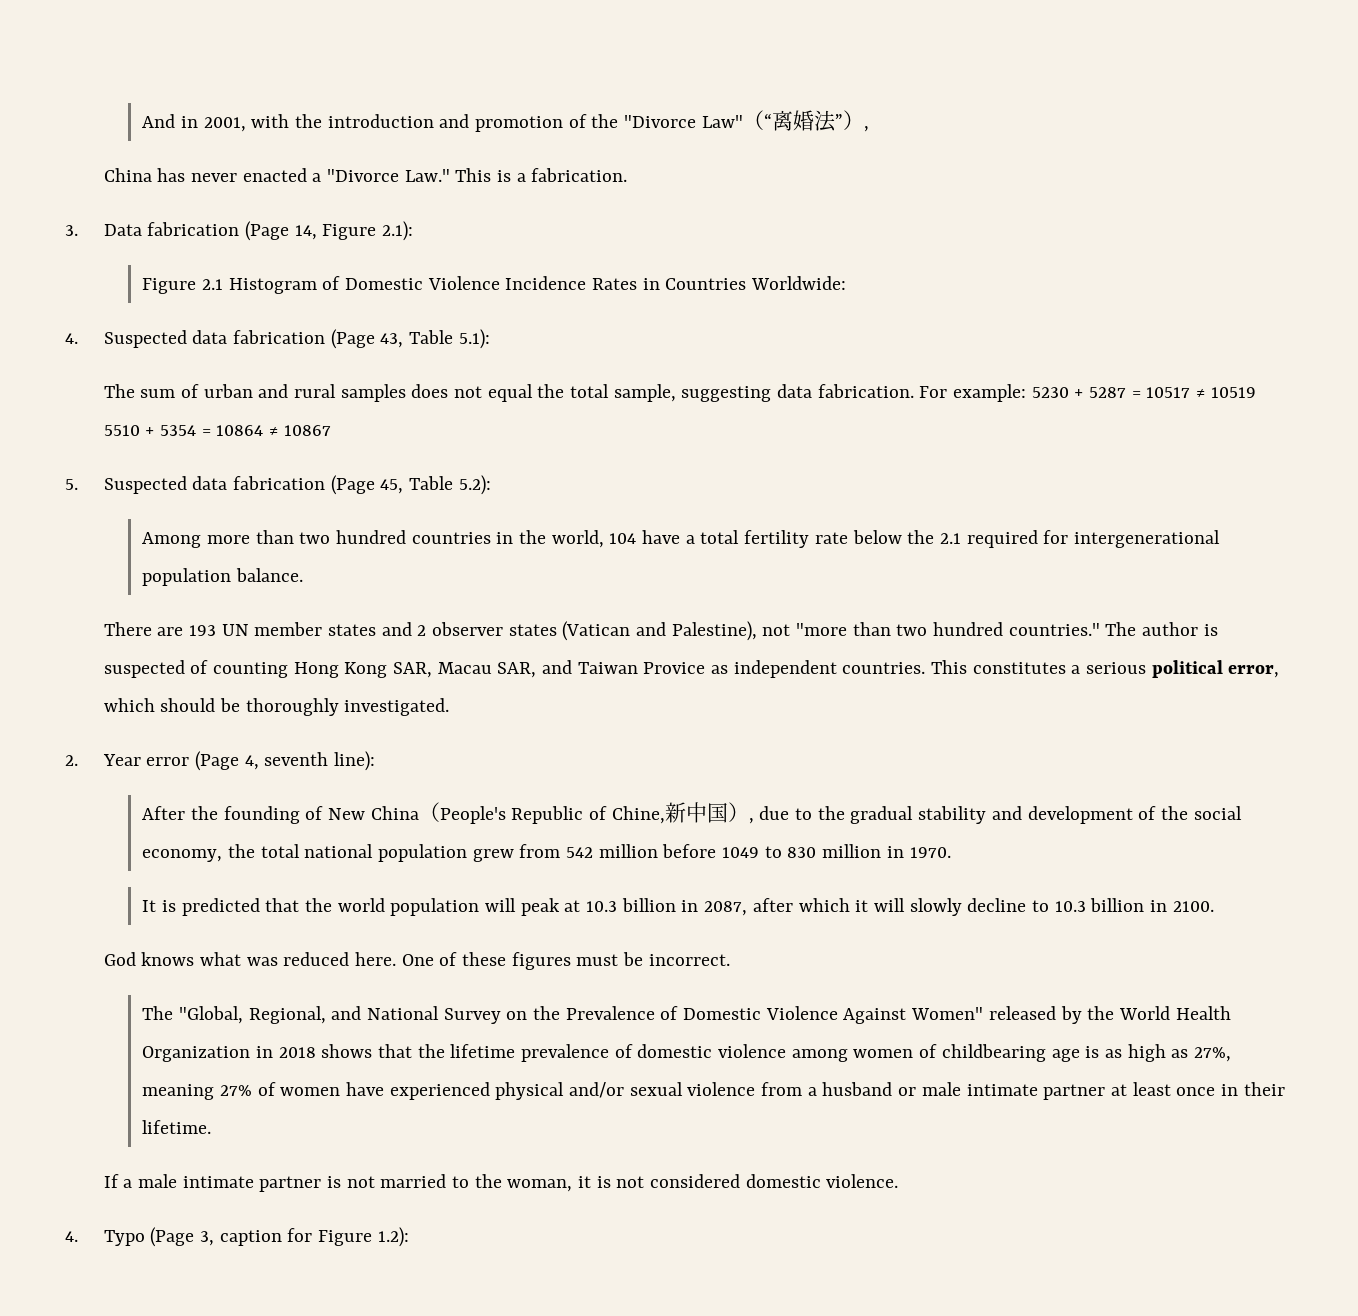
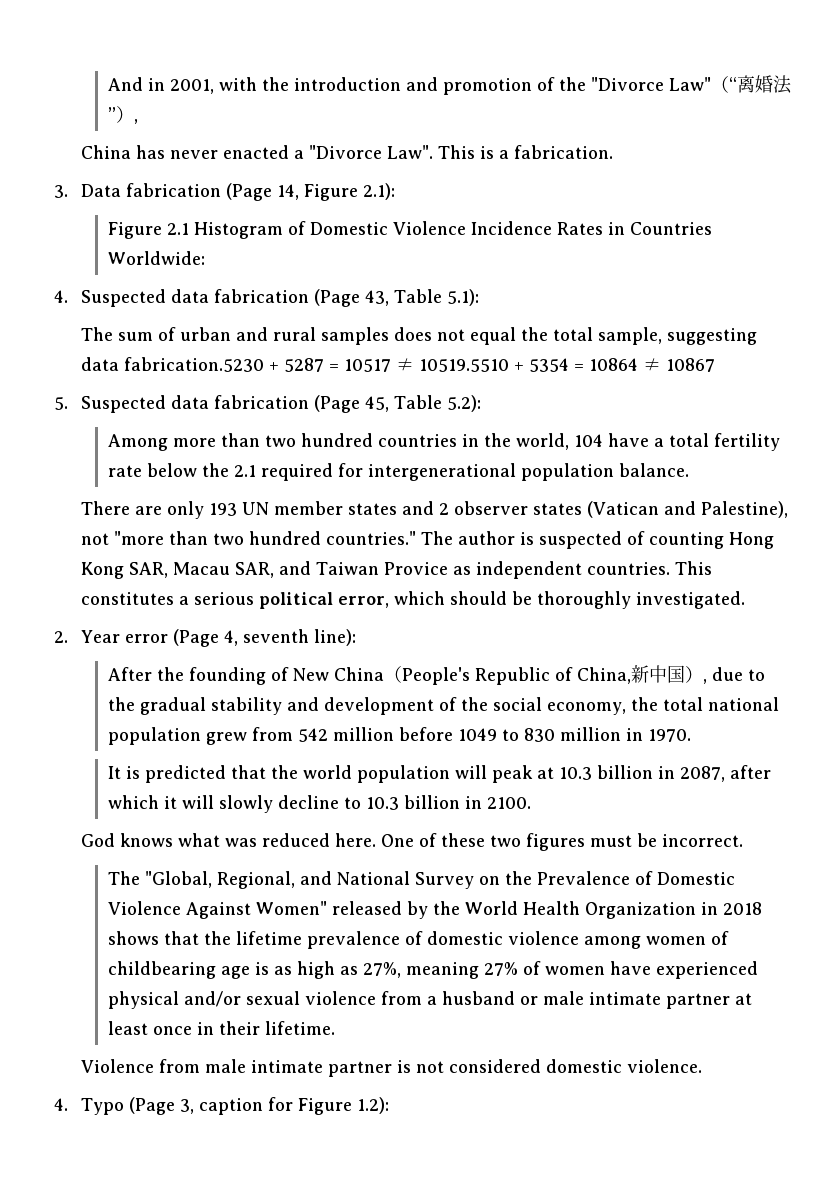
[404,169,450,182] Law." -> [386,145,433,159] Law".
[817,384,1069,402] fabrication. For example: 5230 -> [123,357,264,372] fabrication.5230
[1210,387,1256,398] [103,425,140,436] 10519 5510 -> [418,359,509,372] 10519.5510
(184, 631) none -> [166,501,204,519] only
[611,806,665,824] Chine, -> [576,667,631,684] China,
(507, 959) none -> [489,835,521,847] two
[103,1174,133,1188] If a -> [80,1059,200,1073] Violence from
[380,1174,645,1192] married to the woman, it is not -> (444, 1067) none

